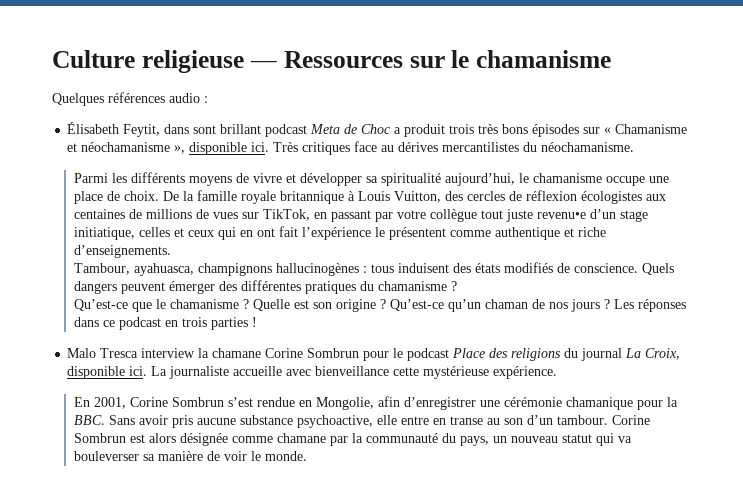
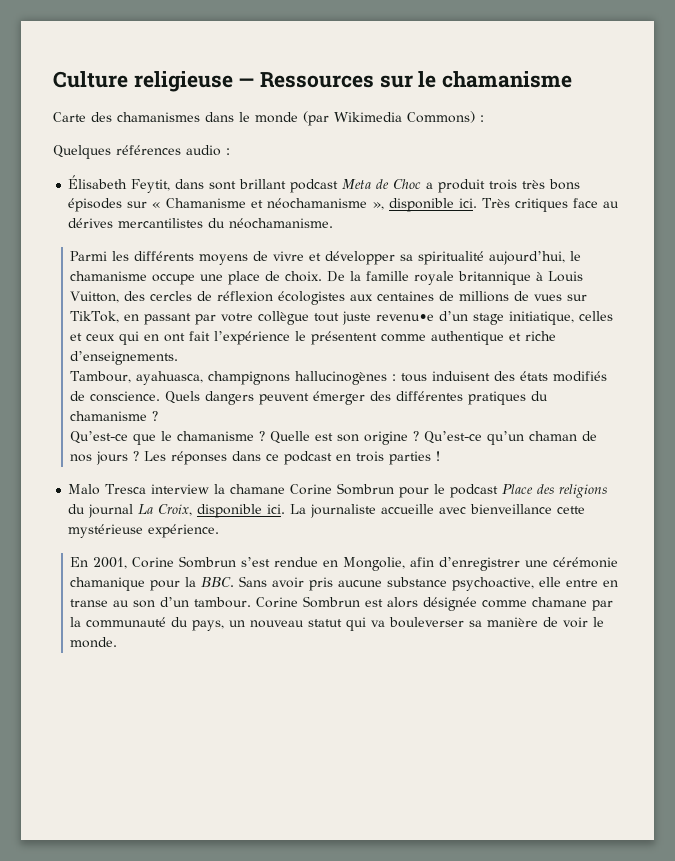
(612, 59) none -> [53,111,484,126] // Carte des chamanismes dans le monde (par Wikimedia Commons) :

